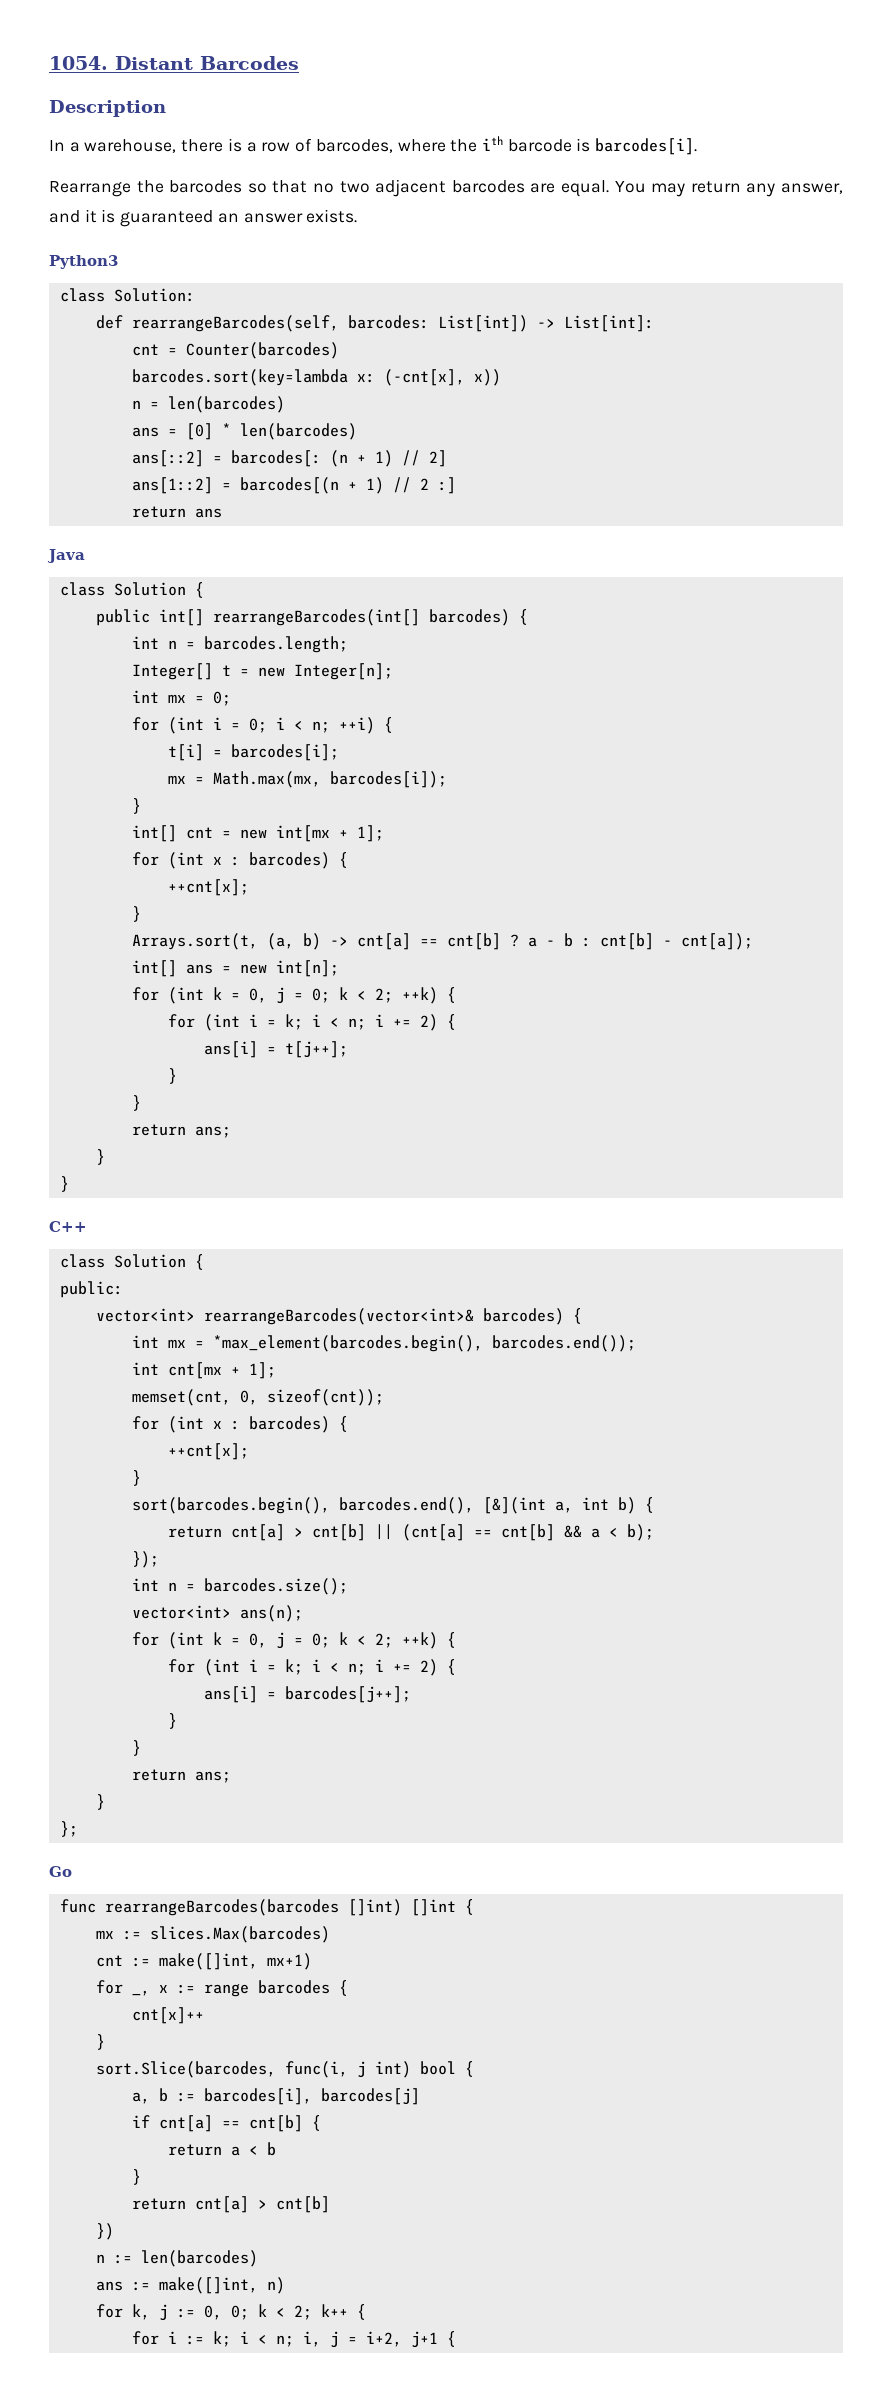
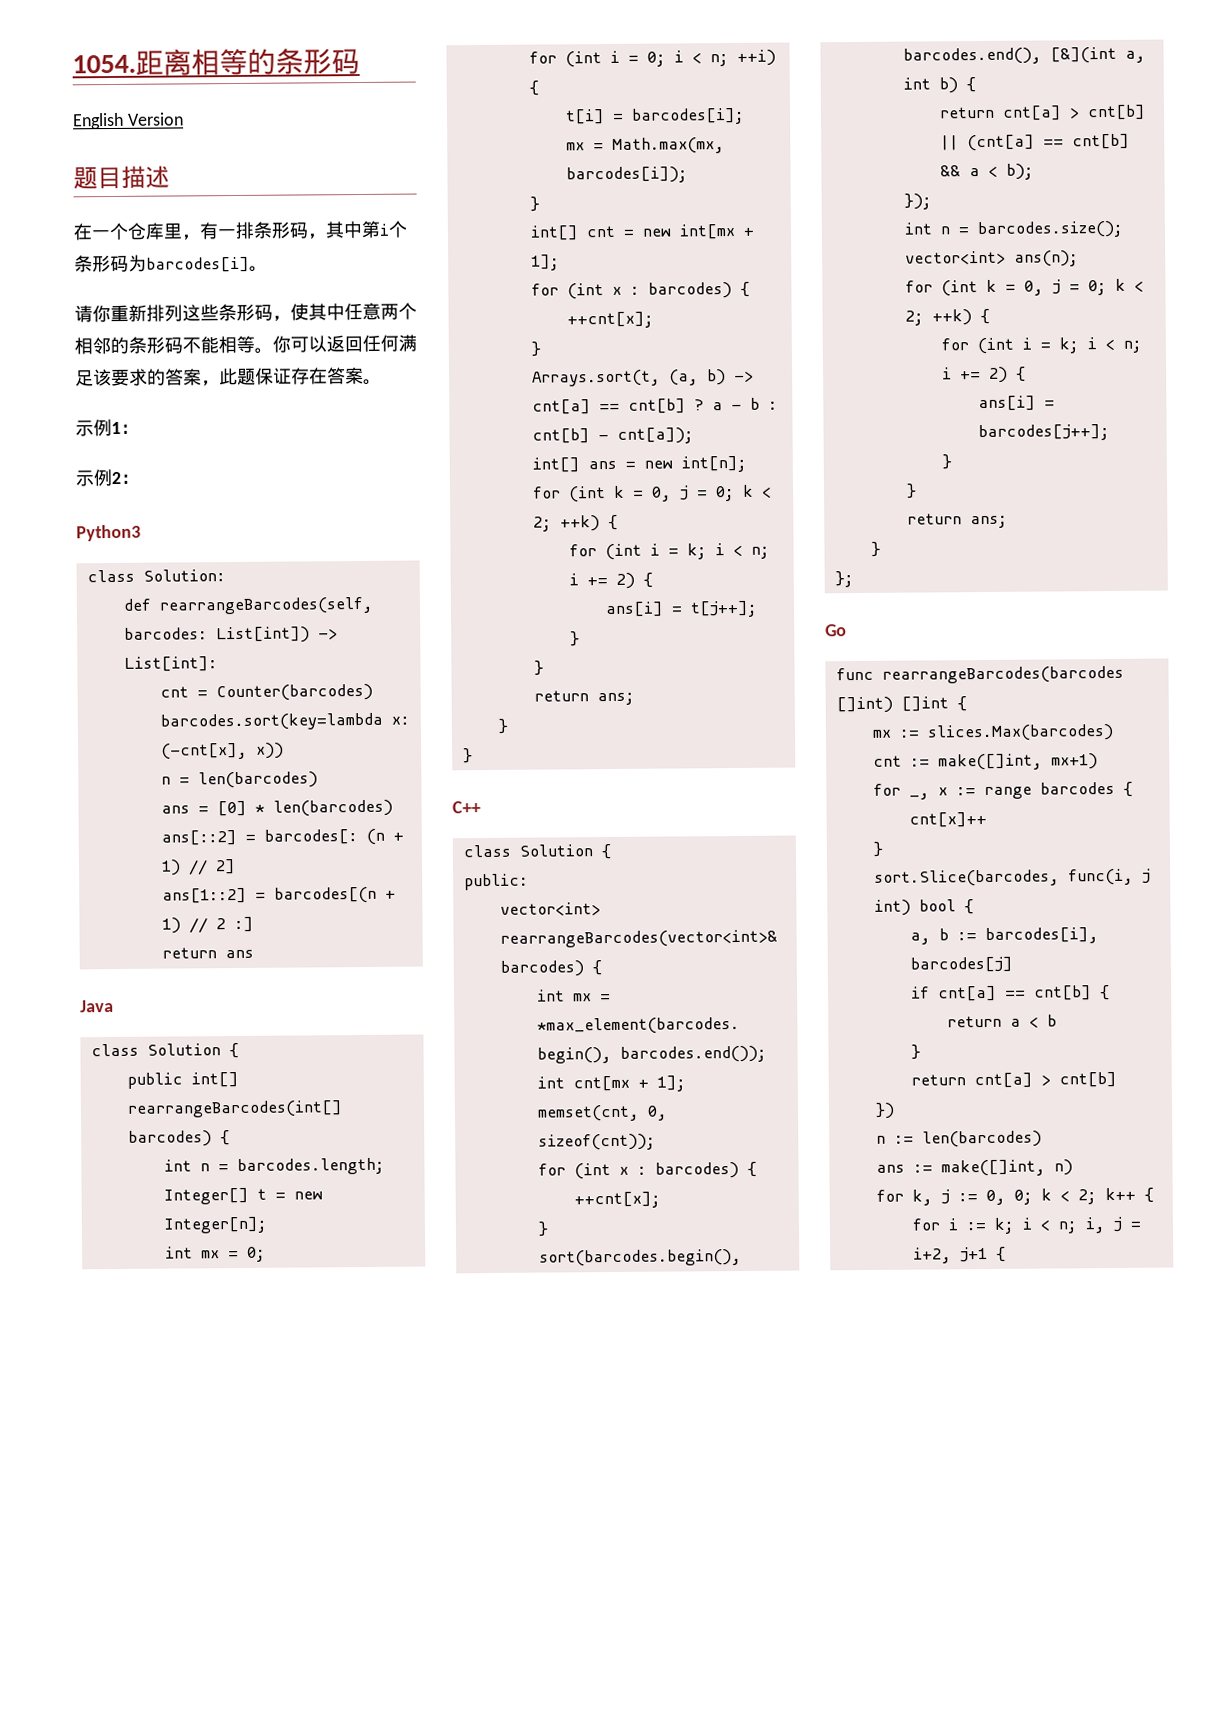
[115,56,299,70] [49,100,166,117] [49,136,698,155] [49,179,844,197] [49,209,358,227] Distant Barcodes // Description // In a warehouse, there is a row of barcodes, where the ith barcode is barcodes[i]. // Rearrange the barcodes so that no two adjacent barcodes are equal. You may return any answer, and it is guaranteed an answer exists. -> [135,48,360,76] [72,112,184,130] [73,165,170,190] [73,220,407,241] [74,254,268,273] [74,302,417,323] [74,334,417,355] [75,366,382,387] [75,419,139,437] [75,469,139,487] 距离相等的条形码 // English Version // 题目描述 // 在一个仓库里，有一排条形码，其中第i个条形码为barcodes[i]。 // 请你重新排列这些条形码，使其中任意两个相邻的条形码不能相等。你可以返回任何满足该要求的答案，此题保证存在答案。 // 示例1： // 示例2：

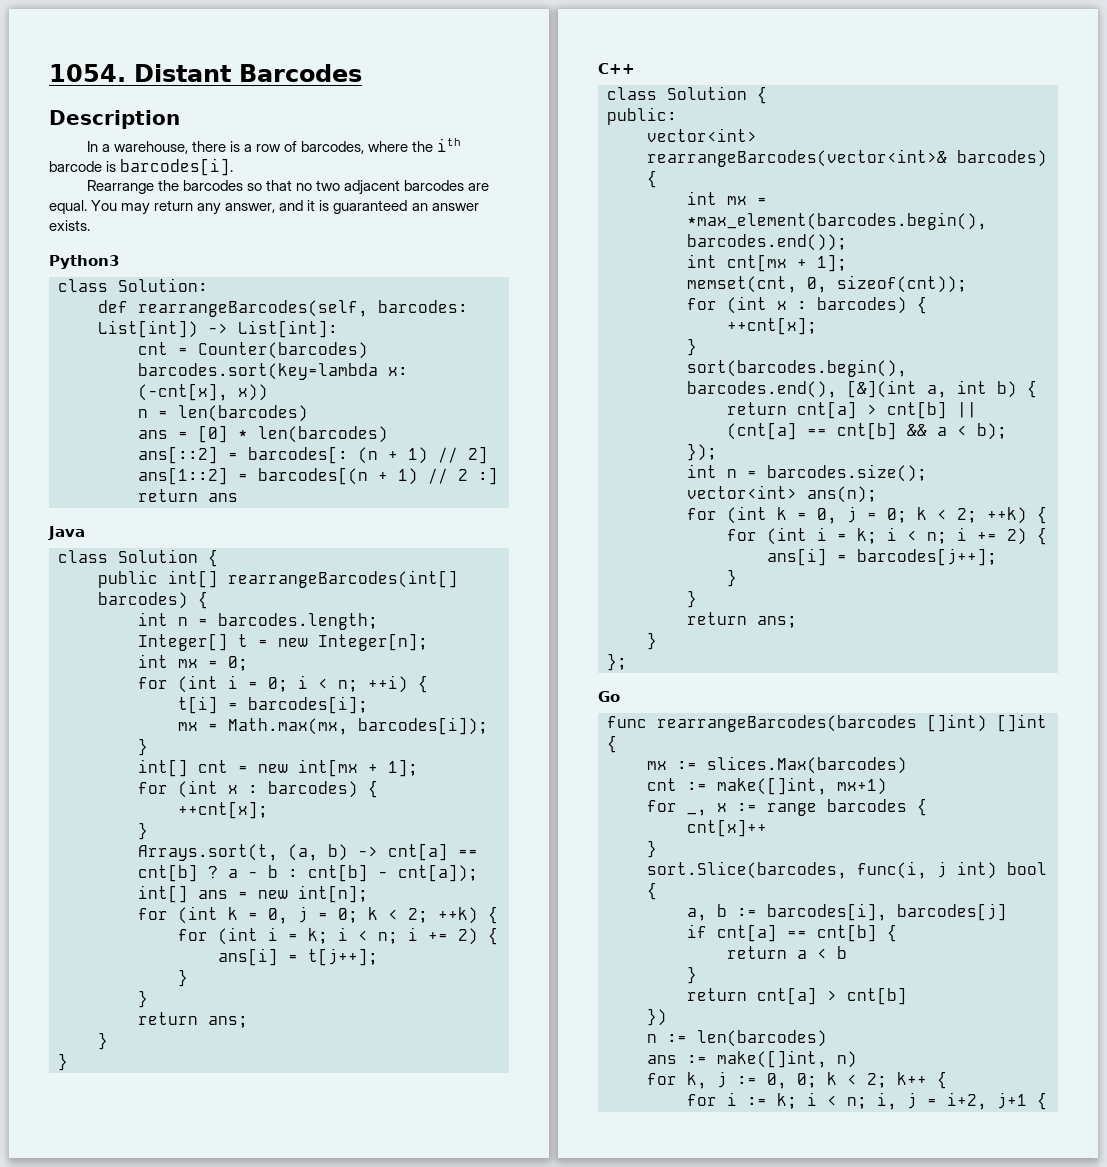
[135,48,360,76] [72,112,184,130] [73,165,170,190] [73,220,407,241] [74,254,268,273] [74,302,417,323] [74,334,417,355] [75,366,382,387] [75,419,139,437] [75,469,139,487] 距离相等的条形码 // English Version // 题目描述 // 在一个仓库里，有一排条形码，其中第i个条形码为barcodes[i]。 // 请你重新排列这些条形码，使其中任意两个相邻的条形码不能相等。你可以返回任何满足该要求的答案，此题保证存在答案。 // 示例1： // 示例2： -> [134,64,362,82] [49,110,180,129] [86,138,462,154] [49,158,234,176] [86,180,490,195] [49,200,479,215] [49,220,90,231] Distant Barcodes // Description // In a warehouse, there is a row of barcodes, where the ith barcode is barcodes[i]. // Rearrange the barcodes so that no two adjacent barcodes are equal. You may return any answer, and it is guaranteed an answer exists.

